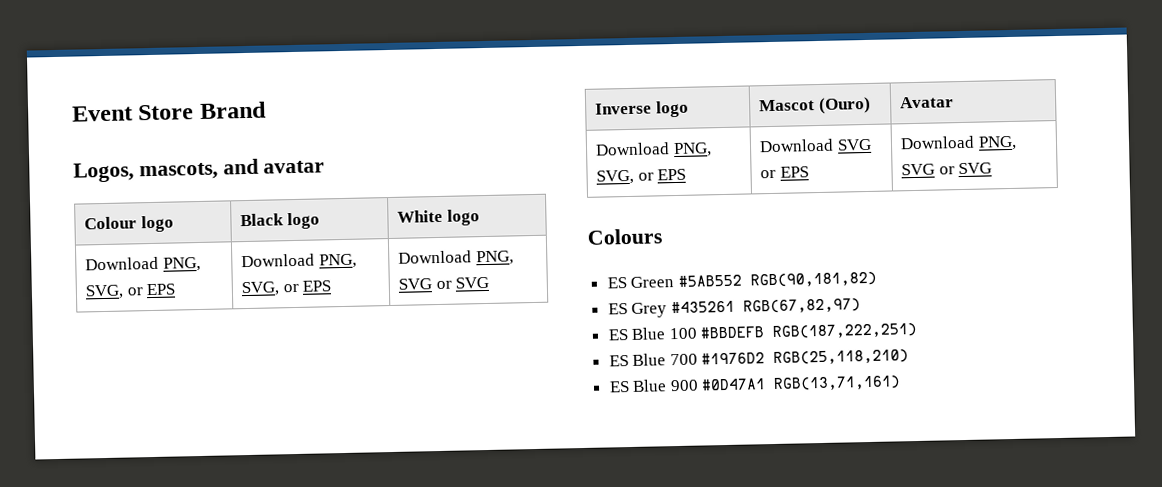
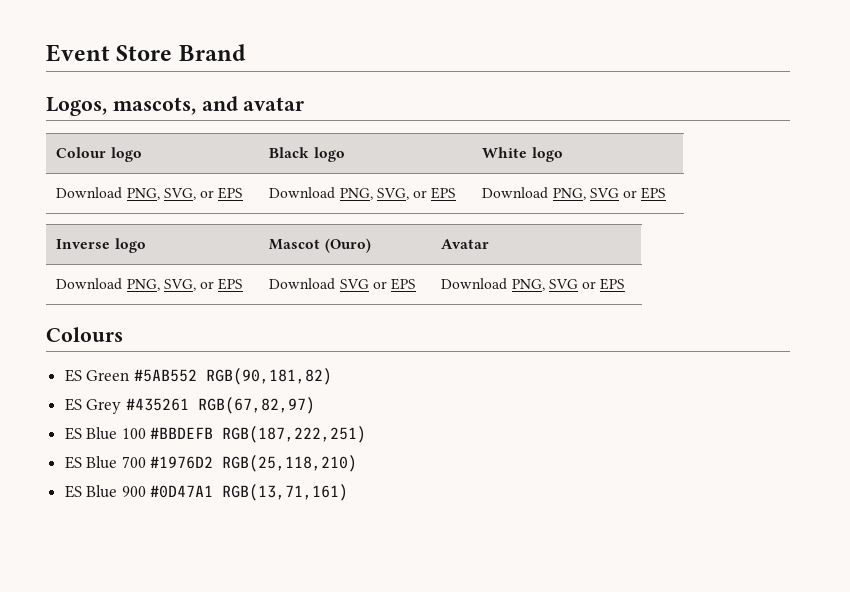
[455,276,490,289] SVG -> [641,187,667,199] EPS
[958,162,993,175] SVG -> [600,278,626,290] EPS

